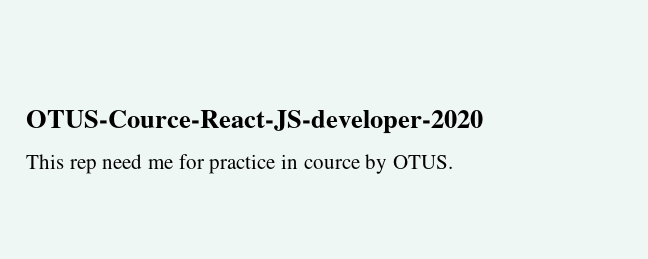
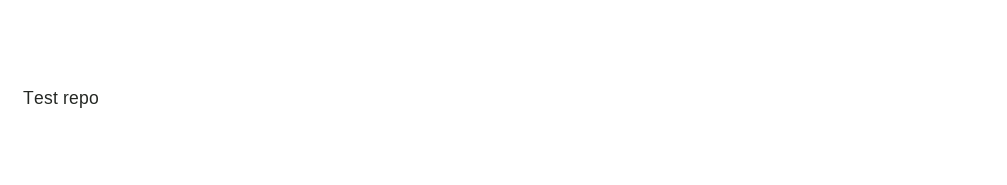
[26,110,483,134] [26,154,454,174] OTUS-Cource-React-JS-developer-2020 // This rep need me for practice in cource by OTUS. -> [23,91,99,108] Test repo

